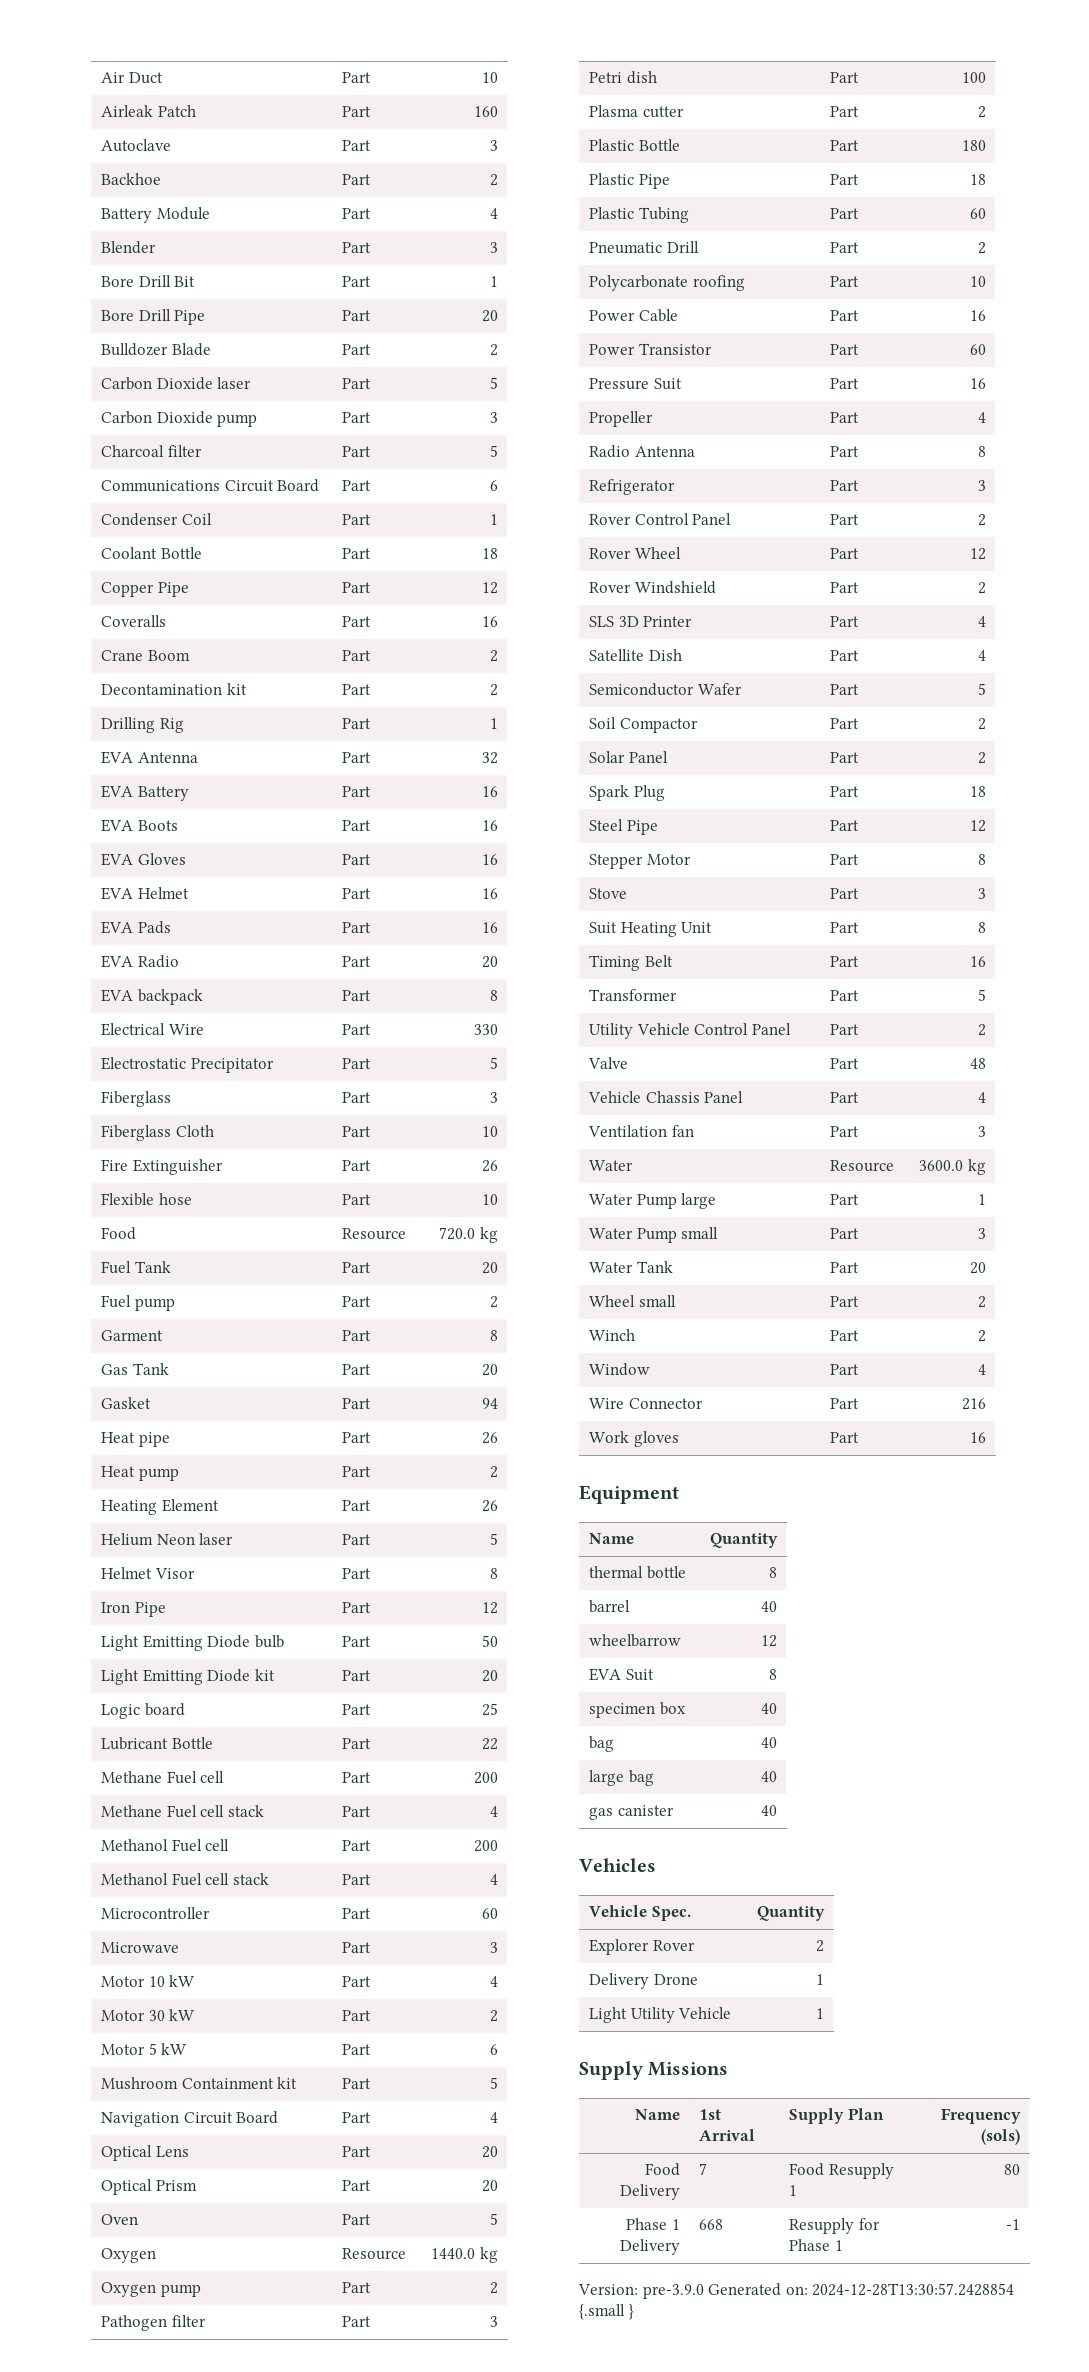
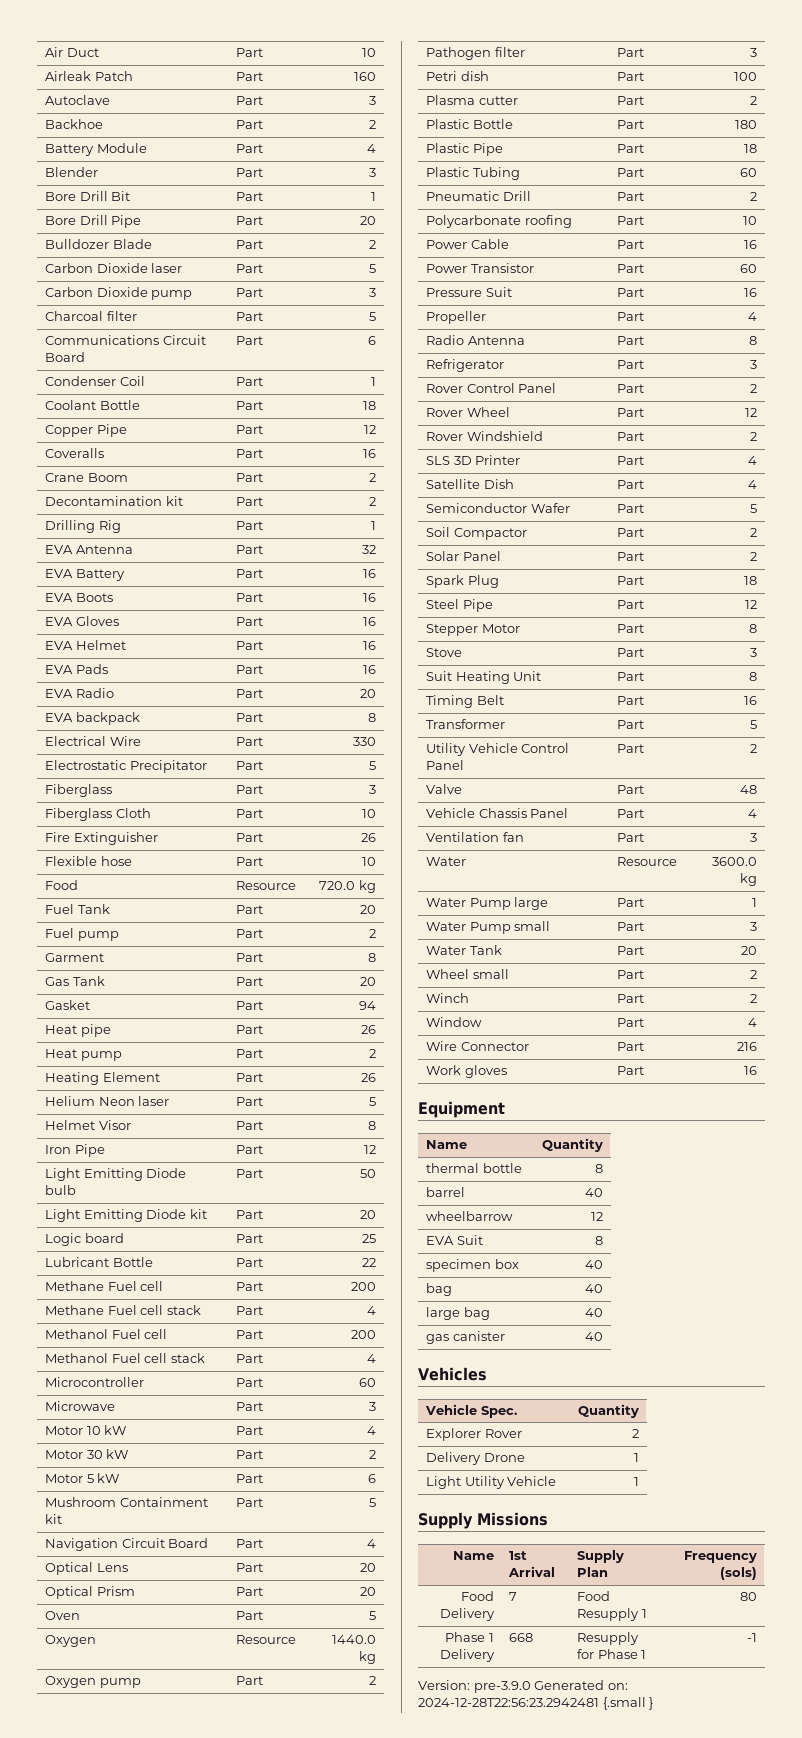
[812,2283,1015,2296] 2024-12-28T13:30:57.2428854 -> [418,1698,599,1707] 2024-12-28T22:56:23.2942481

